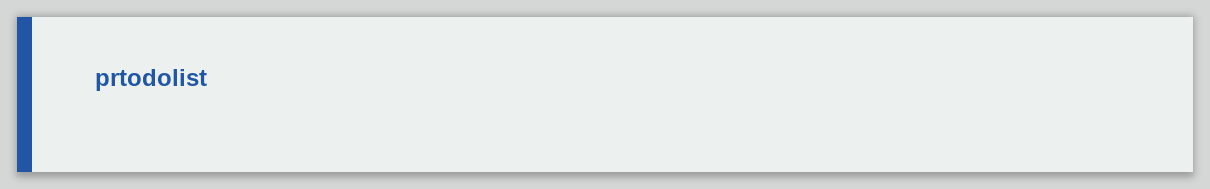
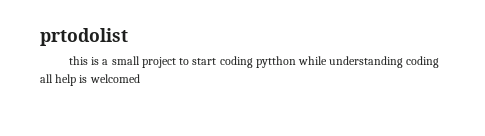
(207, 80) none -> [68,56,440,68] [40,74,140,86] // this is a small project to start coding pytthon while understanding coding all help is welcomed

